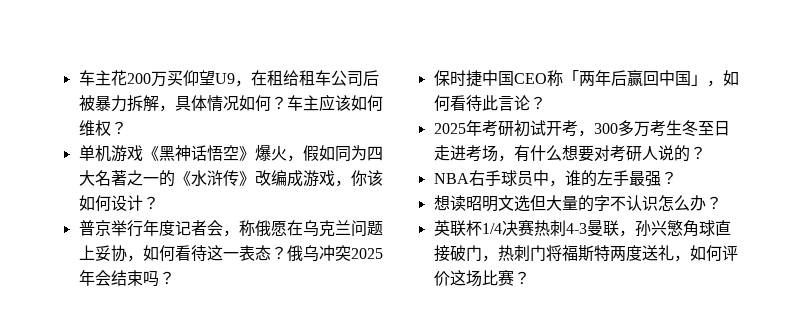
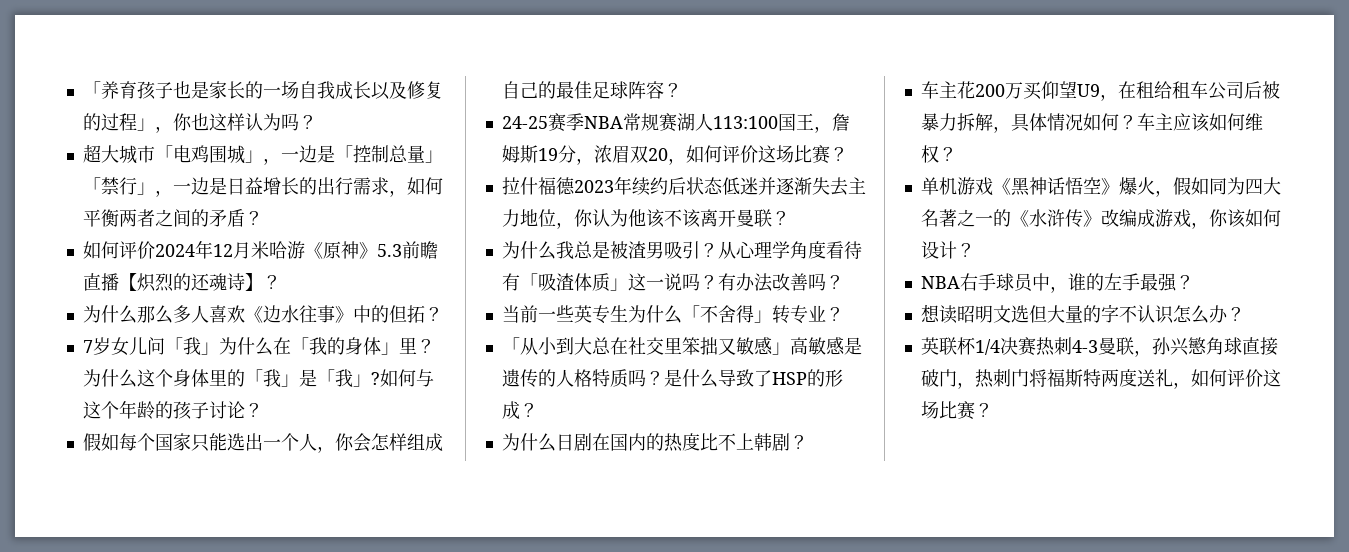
(78, 78) none -> [82,81,443,100] [82,113,317,133] [82,144,443,165] [82,177,443,197] [82,209,263,227] [82,240,438,259] [82,273,281,292] [82,305,443,324] [82,337,435,356] [82,369,434,388] [82,400,263,420] [82,433,443,453] [501,81,682,99] [501,113,850,133] [501,145,848,165] [501,176,866,196] [501,209,790,229] [501,241,862,260] [501,273,844,292] [501,305,844,324] [501,337,862,355] [501,369,843,388] [501,401,538,419] [501,433,808,452] 「养育孩子也是家长的一场自我成长以及修复的过程」，你也这样认为吗？ // 超大城市「电鸡围城」，一边是「控制总量」「禁行」，一边是日益增长的出行需求，如何平衡两者之间的矛盾？ // 如何评价2024年12月米哈游《原神》5.3前瞻直播【炽烈的还魂诗】？ // 为什么那么多人喜欢《边水往事》中的但拓？ // 7岁女儿问「我」为什么在「我的身体」里？为什么这个身体里的「我」是「我」?如何与这个年龄的孩子讨论？ // 假如每个国家只能选出一个人，你会怎样组成自己的最佳足球阵容？ // 24-25赛季NBA常规赛湖人113:100国王，詹姆斯19分，浓眉双20，如何评价这场比赛？ // 拉什福德2023年续约后状态低迷并逐渐失去主力地位，你认为他该不该离开曼联？ // 为什么我总是被渣男吸引？从心理学角度看待有「吸渣体质」这一说吗？有办法改善吗？ // 当前一些英专生为什么「不舍得」转专业？ // 「从小到大总在社交里笨拙又敏感」高敏感是遗传的人格特质吗？是什么导致了HSP的形成？ // 为什么日剧在国内的热度比不上韩剧？ //
[78,220,383,237] [78,245,383,262] [78,270,175,287] [433,70,739,87] [433,95,546,112] [433,120,730,137] [433,145,706,162] // 普京举行年度记者会，称俄愿在乌克兰问题上妥协，如何看待这一表态？俄乌冲突2025年会结束吗？ // 保时捷中国CEO称「两年后赢回中国」，如何看待此言论？ // 2025年考研初试开考，300多万考生冬至日走进考场，有什么想要对考研人说的？ -> (975, 250) none

